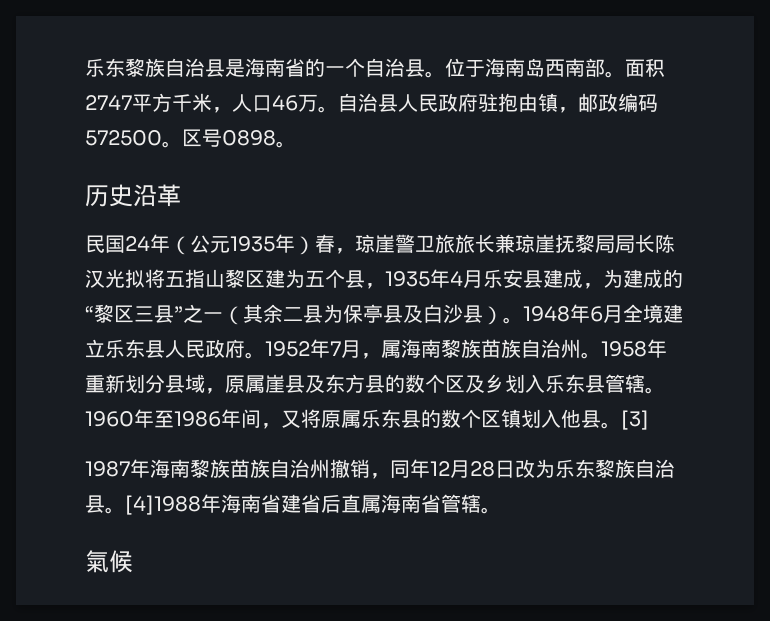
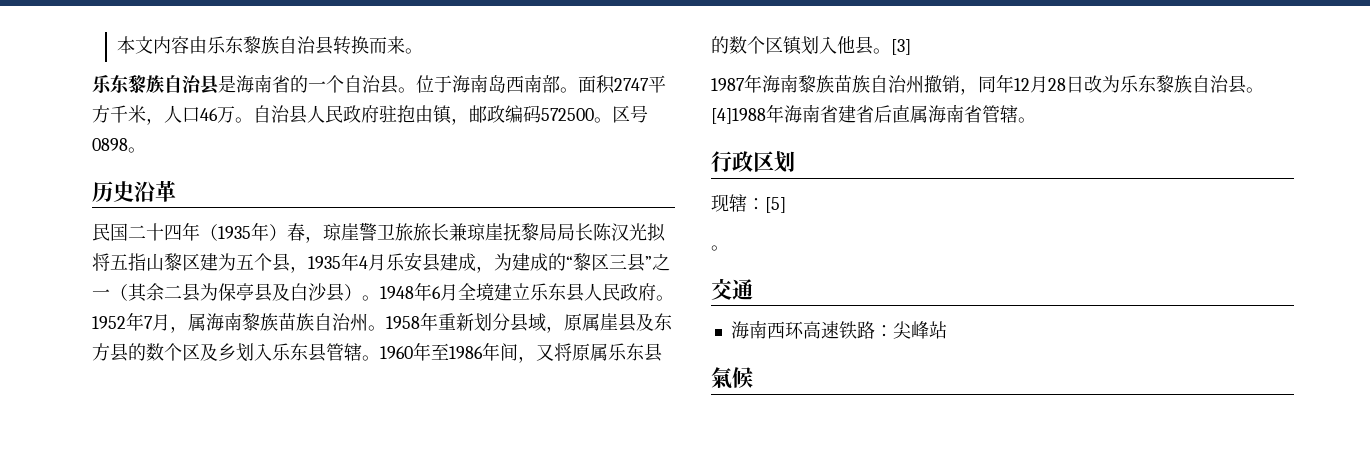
(85, 67) none -> [117,36,424,55] 本文内容由乐东黎族自治县转换而来。 //
[125,234,230,255] 24年（公元 -> [128,222,218,241] 二十四年（
(501, 510) none -> [711,151,795,173] [711,194,786,213] [711,245,729,251] [711,278,753,300] [730,320,947,339] // 行政区划 // 现辖：[5] // 。 // 交通 // 海南西环高速铁路：尖峰站

